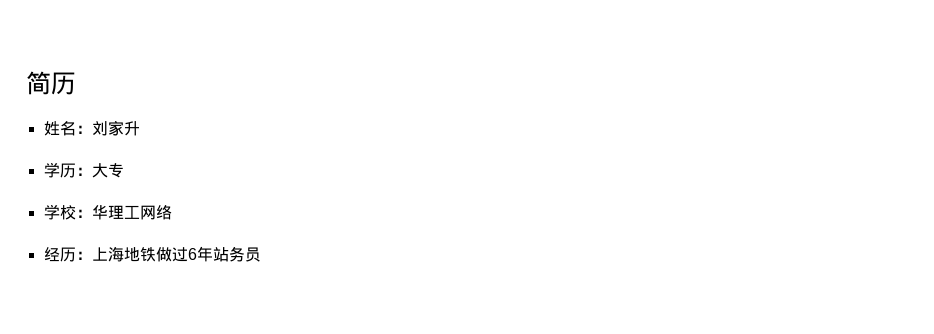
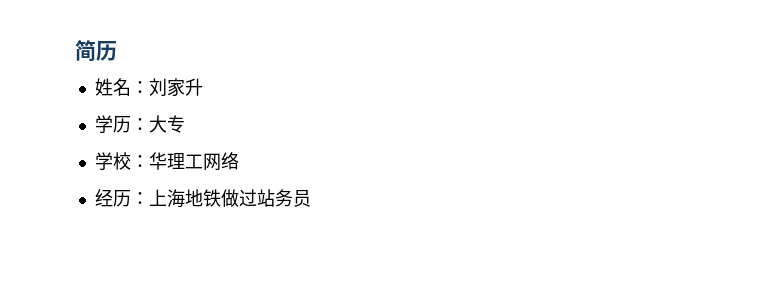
[187,246,213,262] 6年 -> (257, 198) none

